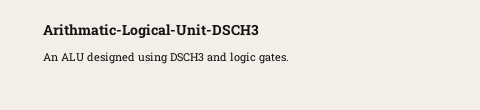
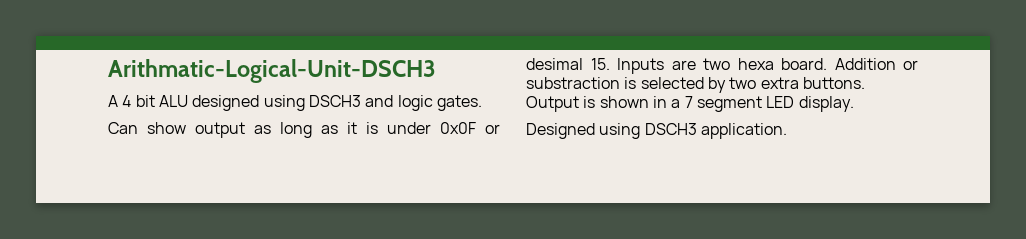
[43,53,58,61] An -> [108,95,155,107] A 4 bit
(289, 58) none -> [108,122,500,138] [526,58,918,74] [526,77,865,93] [526,96,854,112] [526,123,787,139] // Can show output as long as it is under 0x0F or desimal 15. Inputs are two hexa board. Addition or substraction is selected by two extra buttons. Output is shown in a 7 segment LED display. // Designed using DSCH3 application.

